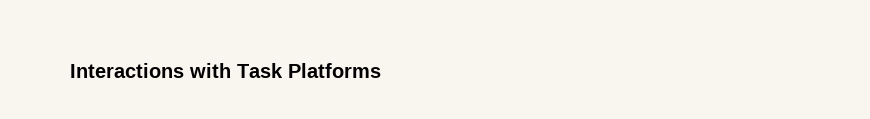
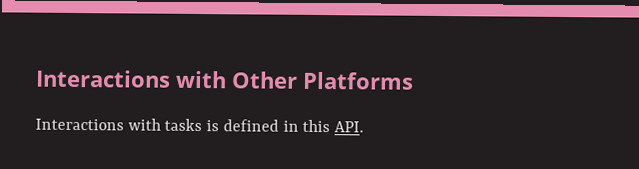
[70,63,283,78] Interactions with Task -> [35,69,298,89] Interactions with Other
(381, 70) none -> [35,118,365,133] // Interactions with tasks is defined in this API.

